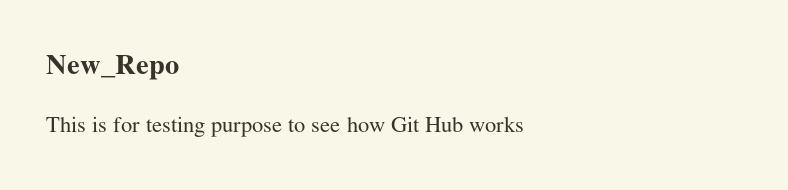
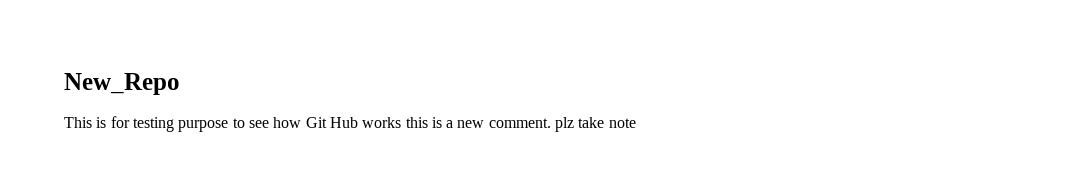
(524, 124) none -> [405,117,636,132] this is a new comment. plz take note

